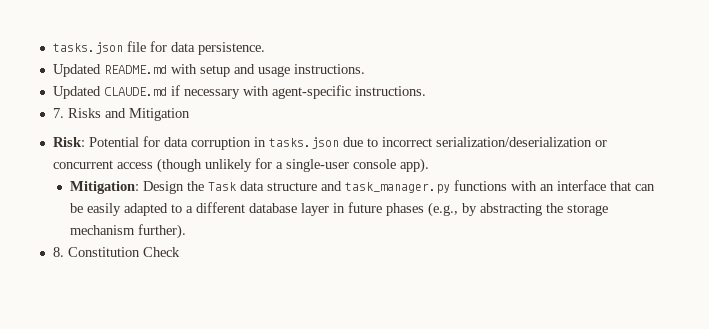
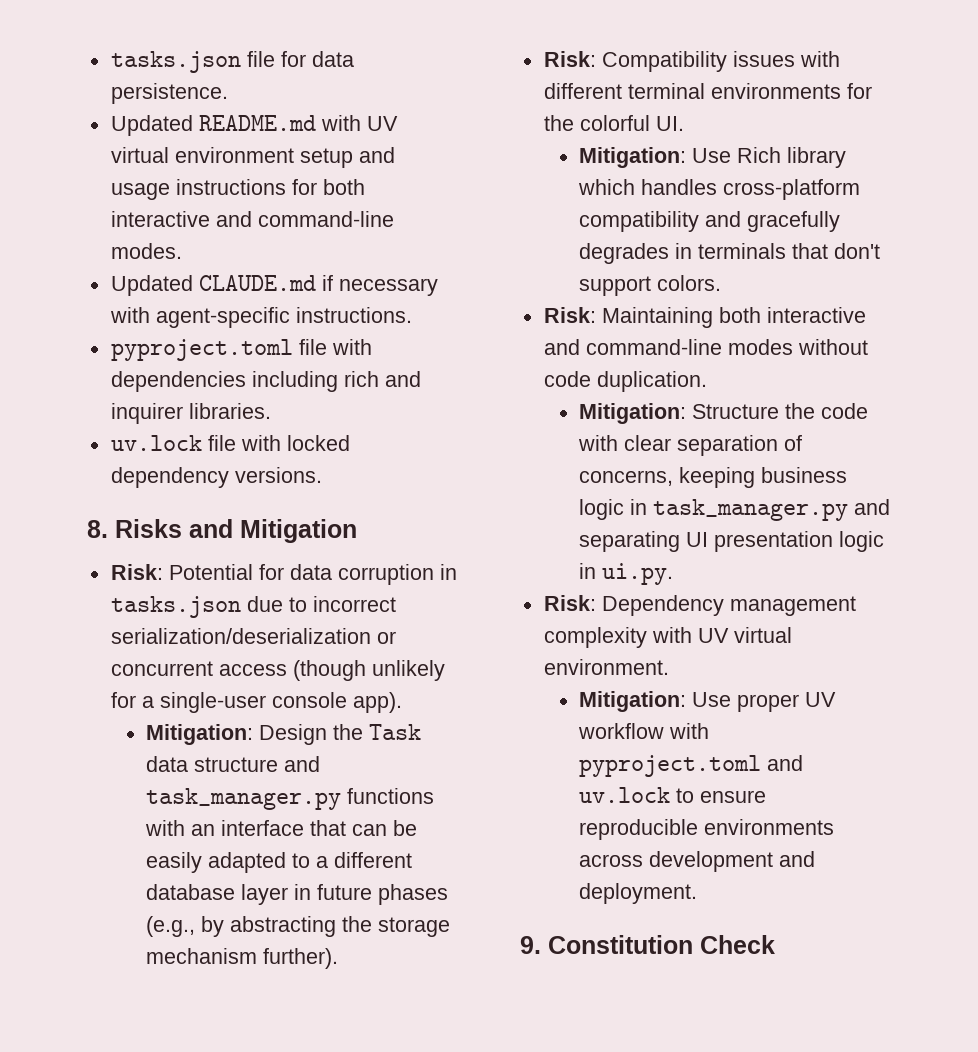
[199,64,365,77] setup and usage instructions. -> [366,116,398,131] [110,147,395,168] [110,179,365,200] [110,211,394,227] [110,243,182,259] UV virtual environment setup and usage instructions for both interactive and command-line modes.
[52,108,64,118] 7. -> [110,339,372,361] [110,371,421,392] [110,403,271,424] [110,435,350,451] [110,467,322,488] [87,520,108,538] pyproject.toml file with dependencies including rich and inquirer libraries. // uv.lock file with locked dependency versions. // 8.
[52,247,64,257] 8. -> [543,51,840,72] [543,83,872,99] [543,115,684,131] [579,147,847,168] [578,179,861,200] [579,211,841,232] [579,243,881,264] [579,275,722,296] [543,307,866,328] [543,339,868,355] [543,371,707,392] [579,403,869,424] [578,435,803,456] [579,467,848,488] [579,499,891,521] [579,531,885,552] [579,563,674,585] [543,595,856,616] [543,627,792,648] [543,659,669,675] [579,691,837,712] [578,723,710,739] [579,755,804,777] [579,787,767,803] [579,819,835,840] [579,851,816,872] [579,883,698,904] [520,936,541,954] Risk: Compatibility issues with different terminal environments for the colorful UI. // Mitigation: Use Rich library which handles cross-platform compatibility and gracefully degrades in terminals that don't support colors. // Risk: Maintaining both interactive and command-line modes without code duplication. // Mitigation: Structure the code with clear separation of concerns, keeping business logic in task_manager.py and separating UI presentation logic in ui.py. // Risk: Dependency management complexity with UV virtual environment. // Mitigation: Use proper UV workflow with pyproject.toml and uv.lock to ensure reproducible environments across development and deployment. // 9.

